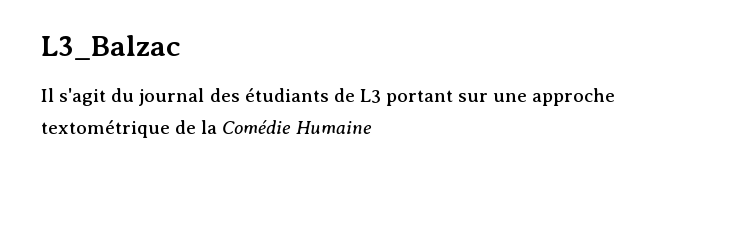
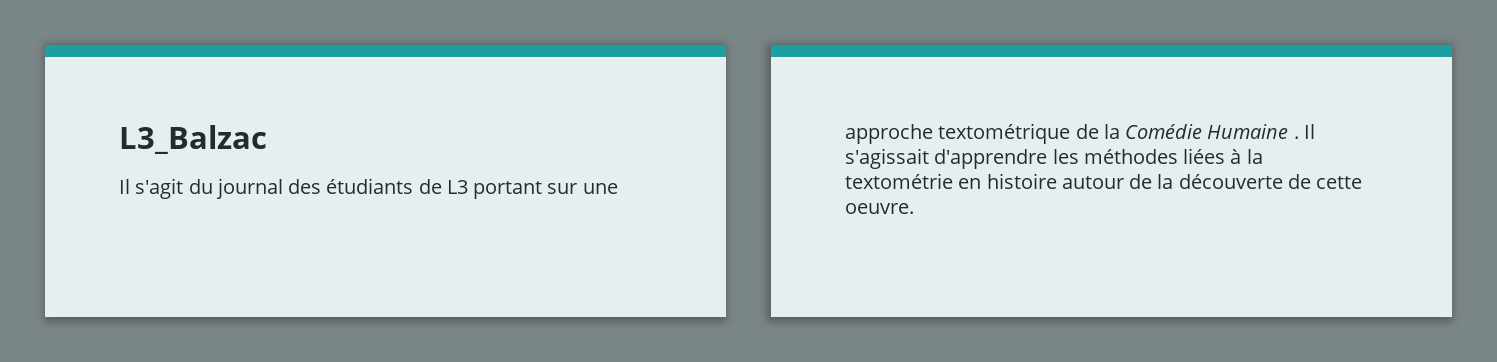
(372, 127) none -> [1293,124,1315,139] [845,148,1263,169] [845,173,1363,189] [845,203,914,214] . Il s'agissait d'apprendre les méthodes liées à la textométrie en histoire autour de la découverte de cette oeuvre.

